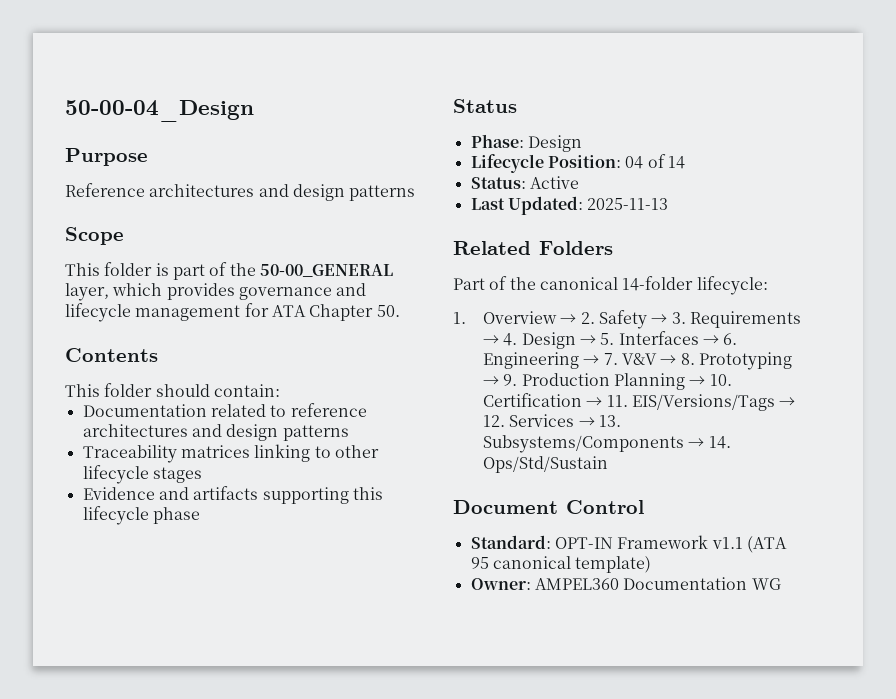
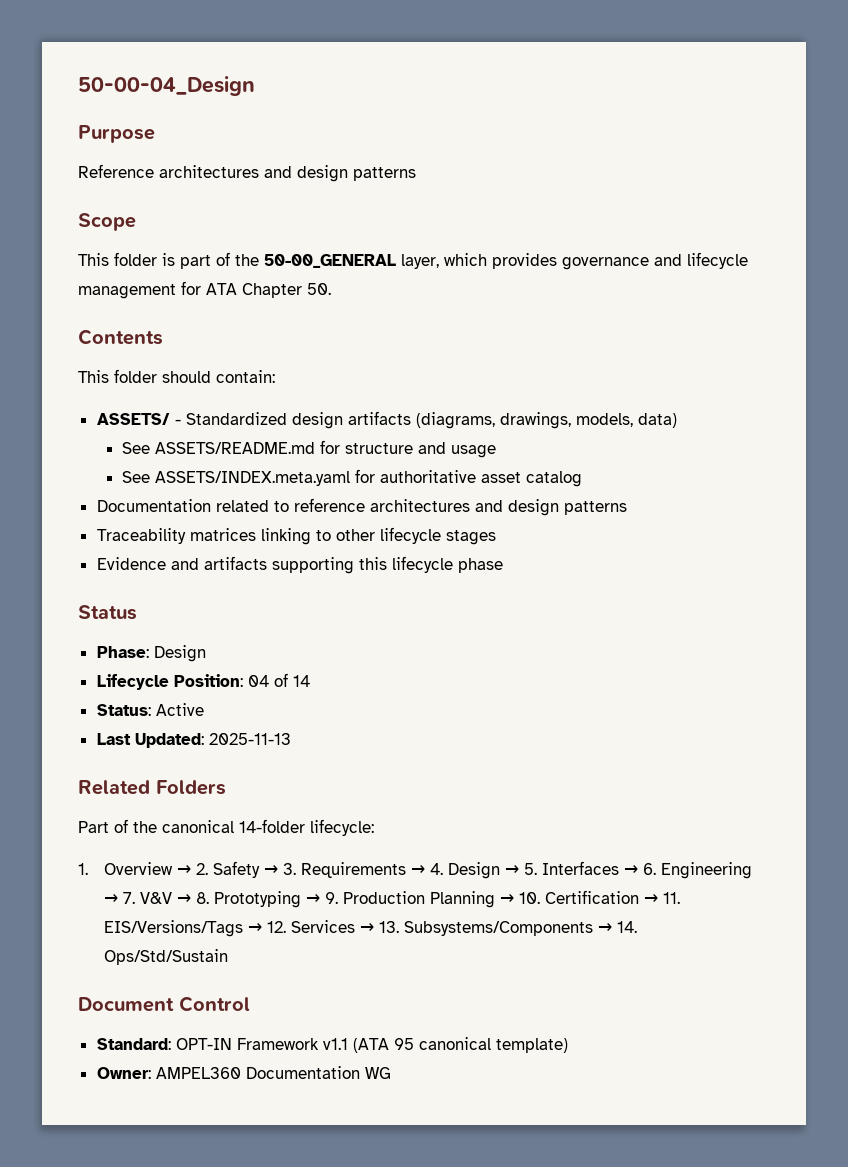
(280, 390) none -> [96,411,677,429] [122,440,497,458] [122,469,583,487] // ASSETS/ - Standardized design artifacts (diagrams, drawings, models, data) // See ASSETS/README.md for structure and usage // See ASSETS/INDEX.meta.yaml for authoritative asset catalog

